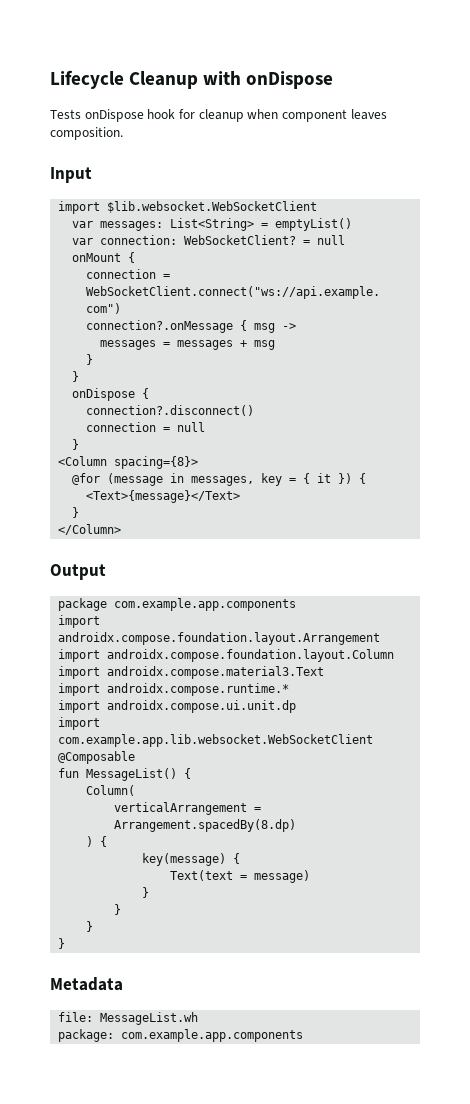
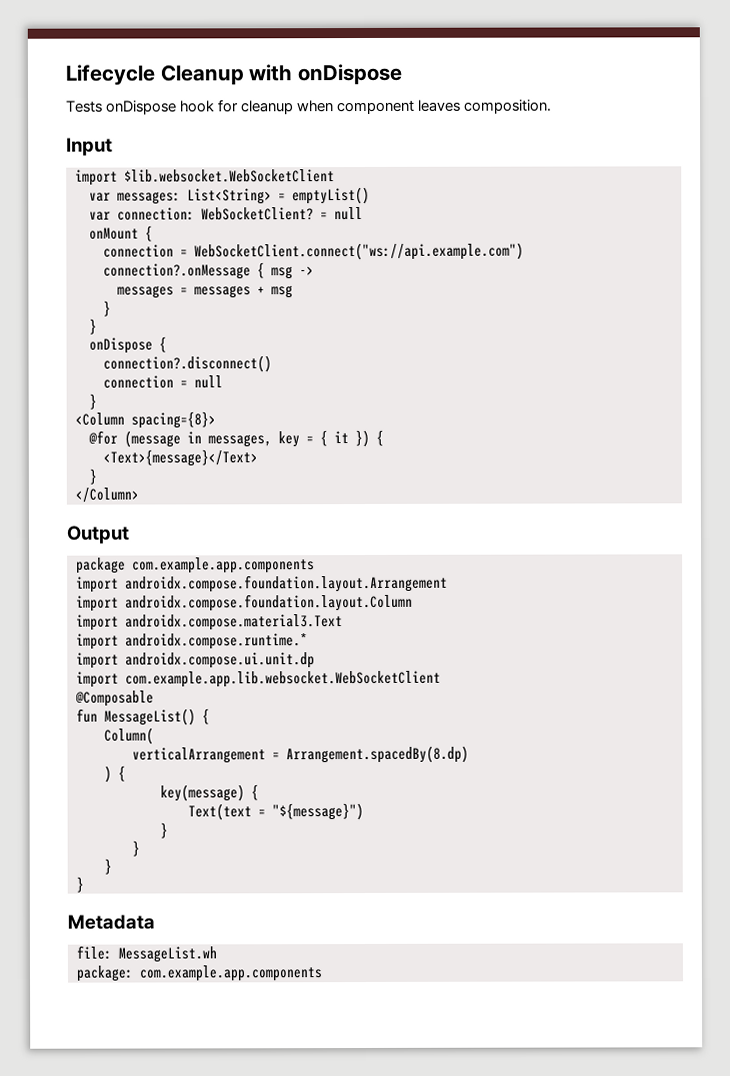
[254,870,311,883] message) -> [272,803,364,821] "${message}")

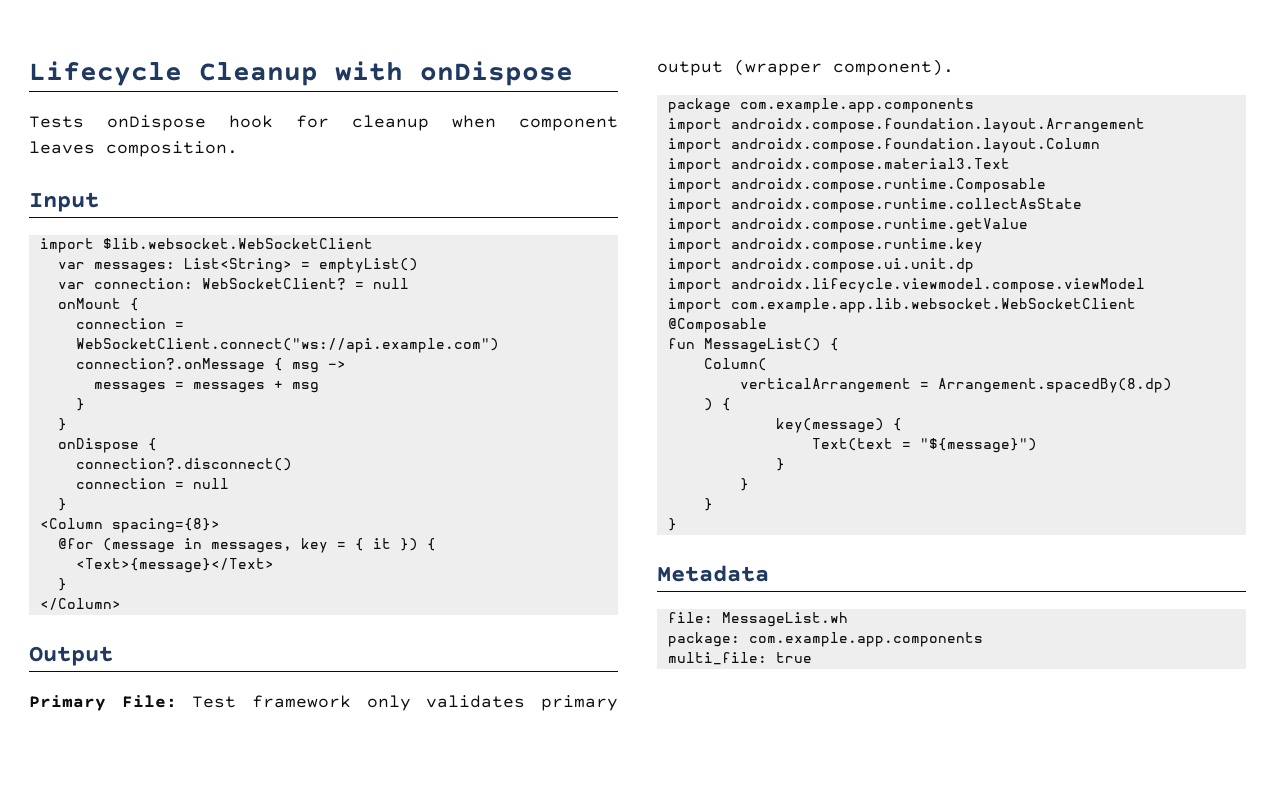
(130, 534) none -> [29,695,618,711] [657,59,954,76] // Primary File: Test framework only validates primary output (wrapper component).
[125,633,308,650] androidx.compose.runtime.* -> [730,178,1046,193] [667,198,1082,213] [667,218,1028,233] [667,238,983,253] androidx.compose.runtime.Composable // import androidx.compose.runtime.collectAsState // import androidx.compose.runtime.getValue // import androidx.compose.runtime.key
(315, 660) none -> [667,278,1145,293] // import androidx.lifecycle.viewmodel.compose.viewModel
(323, 973) none -> [667,652,812,665] // multi_file: true

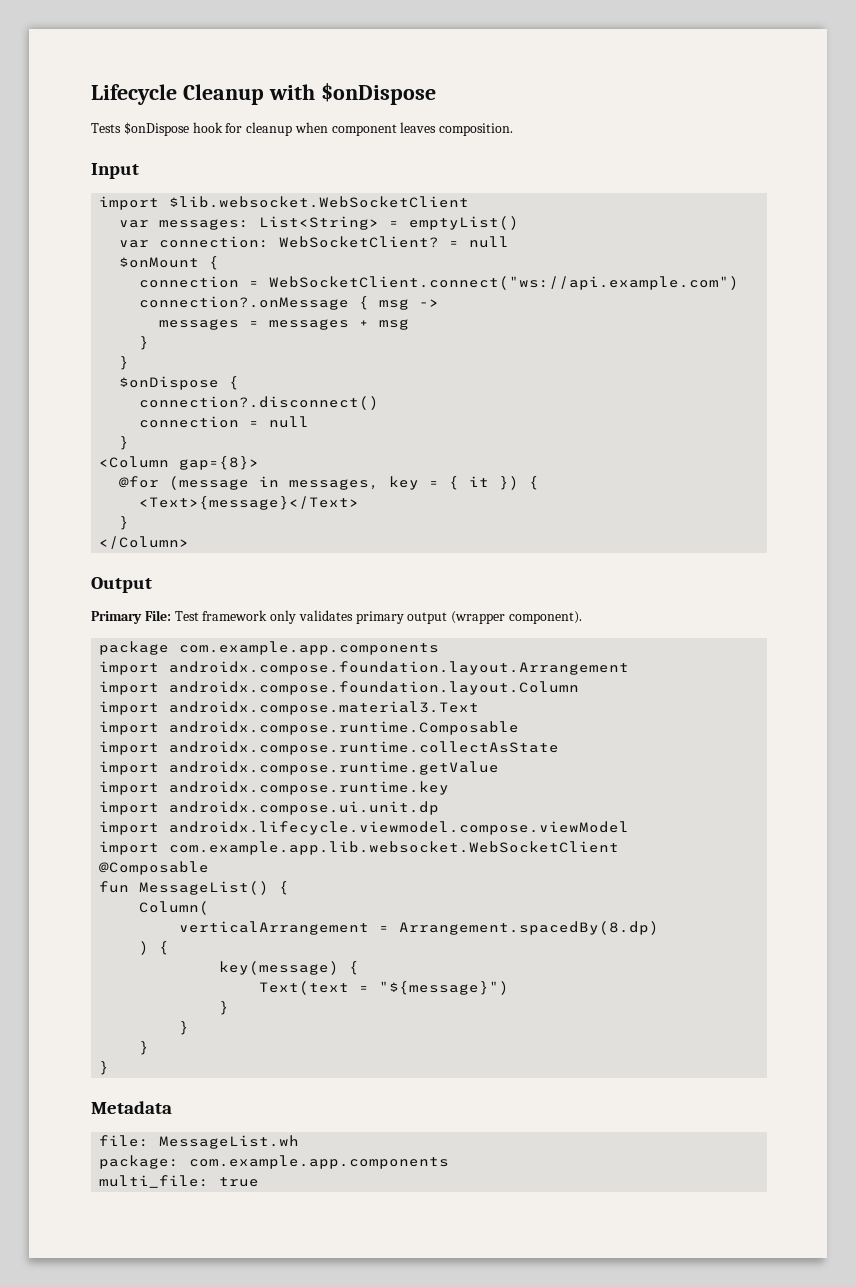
[420,61,573,86] onDispose -> [320,83,436,105] $onDispose
[107,115,206,131] onDispose -> [123,122,189,136] $onDispose
[57,298,121,309] onMount -> [119,257,200,268] $onMount
[57,438,139,453] onDispose -> [119,376,220,390] $onDispose
[111,518,220,533] spacing={8}> -> [179,456,260,470] gap={8}>

